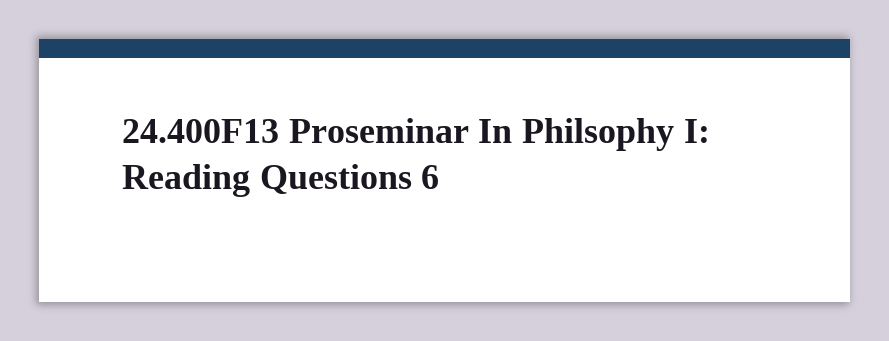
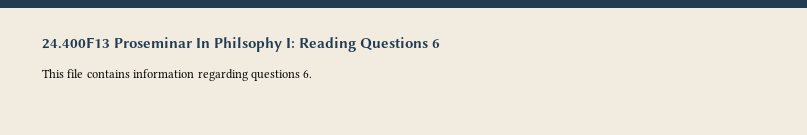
(440, 177) none -> [42,69,313,81] // This file contains information regarding questions 6.

